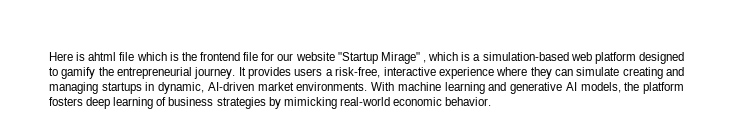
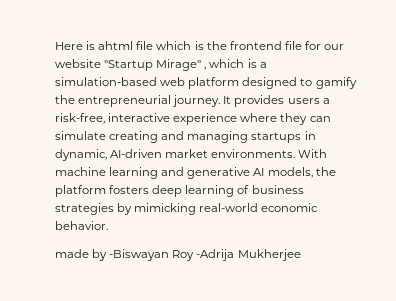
(492, 101) none -> [55,249,301,261] // made by -Biswayan Roy -Adrija Mukherjee

